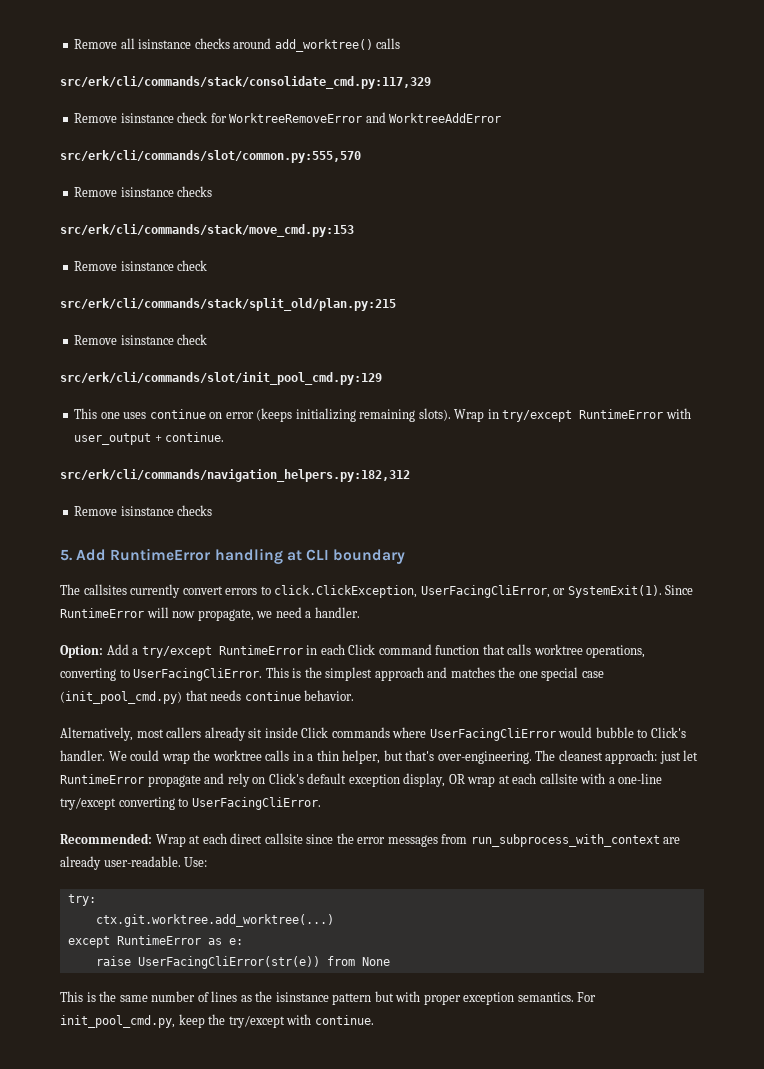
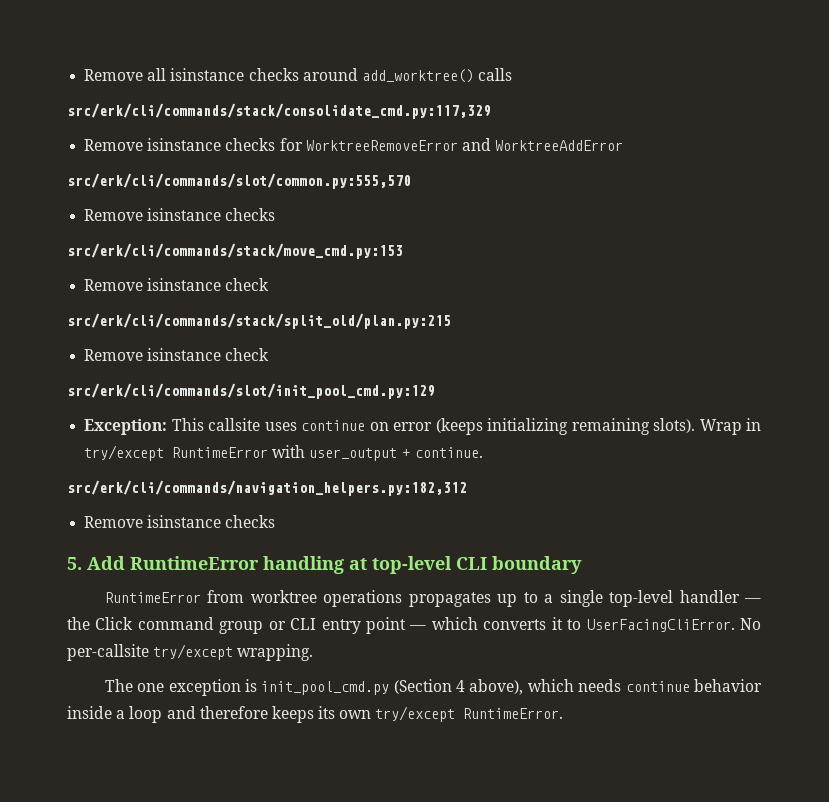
[177,112,208,123] check -> [225,138,276,151] checks
[74,408,120,419] This one -> [84,418,261,435] Exception: This callsite
(302, 555) none -> [372,556,452,574] top-level
[60,584,694,598] [60,607,360,621] [60,644,646,658] [60,667,604,681] [60,690,355,704] [60,727,686,741] [60,750,699,764] [60,773,663,787] [60,797,321,810] [60,833,681,847] [60,856,208,870] [67,894,96,906] [95,914,334,927] [67,935,243,948] [95,956,390,969] [60,991,597,1005] [60,1014,374,1028] The callsites currently convert errors to click.ClickException, UserFacingCliError, or SystemExit(1). Since RuntimeError will now propagate, we need a handler. // Option: Add a try/except RuntimeError in each Click command function that calls worktree operations, converting to UserFacingCliError. This is the simplest approach and matches the one special case (init_pool_cmd.py) that needs continue behavior. // Alternatively, most callers already sit inside Click commands where UserFacingCliError would bubble to Click's handler. We could wrap the worktree calls in a thin helper, but that's over-engineering. The cleanest approach: just let RuntimeError propagate and rely on Click's default exception display, OR wrap at each callsite with a one-line try/except converting to UserFacingCliError. // Recommended: Wrap at each direct callsite since the error messages from run_subprocess_with_context are already user-readable. Use: // try: // ctx.git.worktree.add_worktree(...) // except RuntimeError as e: // raise UserFacingCliError(str(e)) from None // This is the same number of lines as the isinstance pattern but with proper exception semantics. For init_pool_cmd.py, keep the try/except with continue. -> [104,590,762,607] [67,617,762,634] [67,644,314,661] [104,679,762,696] [67,706,564,723] RuntimeError from worktree operations propagates up to a single top-level handler — the Click command group or CLI entry point — which converts it to UserFacingCliError. No per-callsite try/except wrapping. // The one exception is init_pool_cmd.py (Section 4 above), which needs continue behavior inside a loop and therefore keeps its own try/except RuntimeError.

